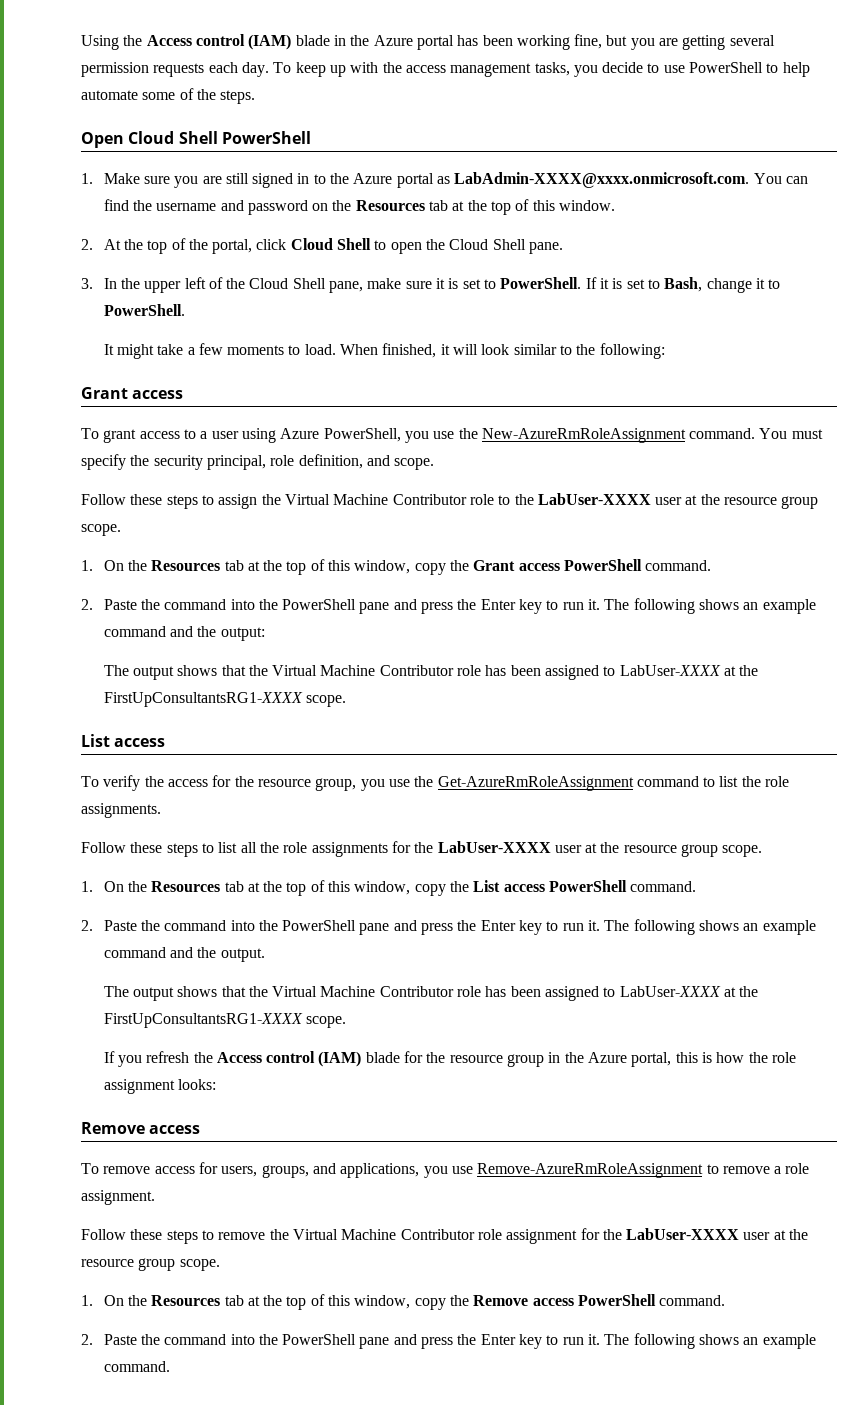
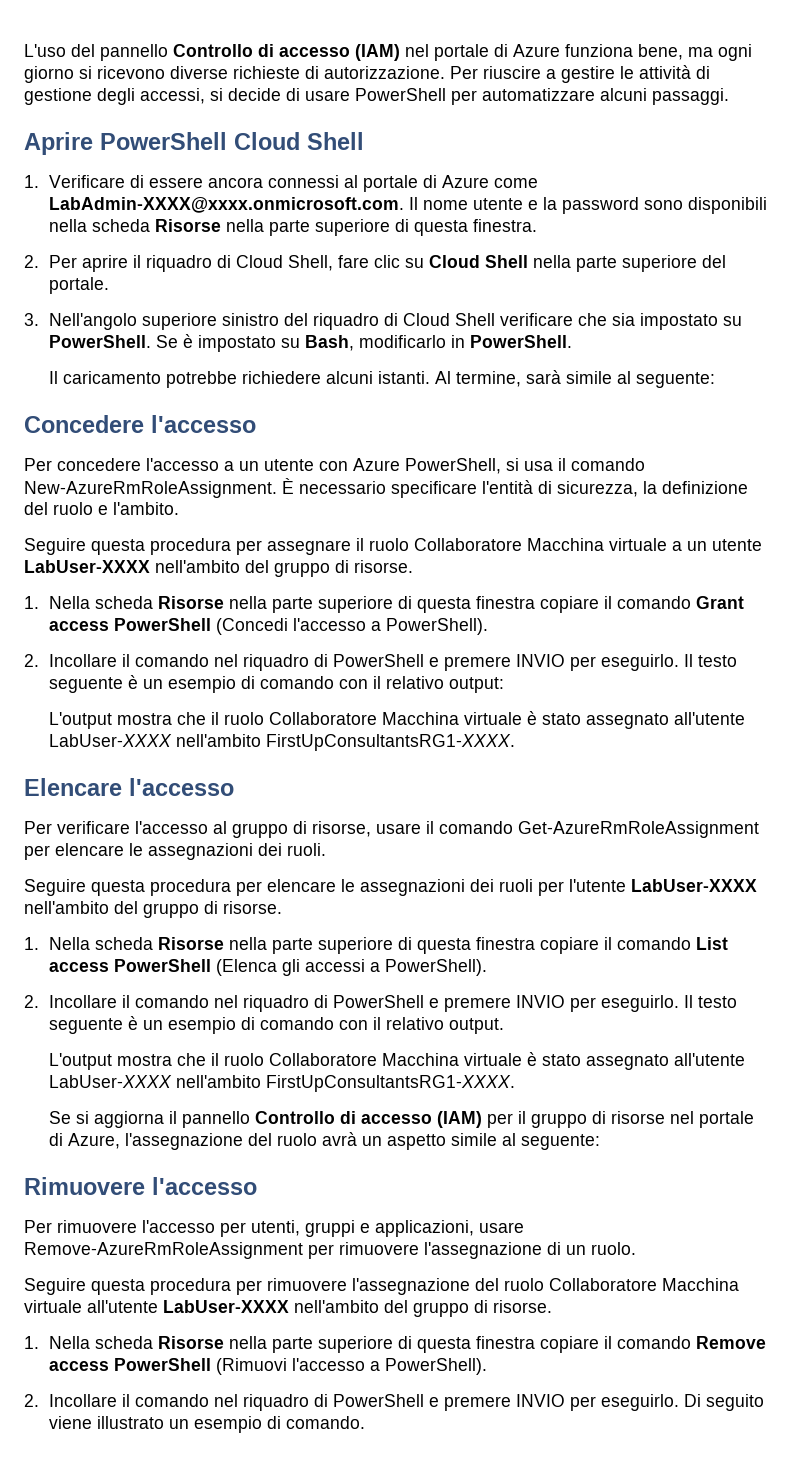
[81,34,775,50] [81,62,810,77] [81,88,256,104] [81,131,311,148] [81,172,809,188] [103,199,616,215] [81,238,564,254] [81,277,781,293] [103,304,185,316] [103,343,665,359] [81,387,184,399] [81,428,823,443] [81,454,435,470] [81,493,819,509] [81,524,121,536] [81,559,712,575] [81,598,816,614] [103,626,265,641] [103,665,759,680] [103,692,346,707] [81,734,166,747] [81,775,790,791] [81,803,161,818] [81,841,763,857] [81,880,697,896] [81,919,816,935] [103,947,265,962] [103,986,759,1001] [103,1013,346,1028] [103,1051,796,1067] [103,1079,216,1094] [81,1122,201,1134] [81,1162,810,1178] [81,1190,155,1205] [81,1228,809,1244] [81,1258,220,1271] [81,1294,726,1310] [81,1333,816,1349] [103,1361,170,1372] Using the Access control (IAM) blade in the Azure portal has been working fine, but you are getting several permission requests each day. To keep up with the access management tasks, you decide to use PowerShell to help automate some of the steps. // Open Cloud Shell PowerShell // 1. Make sure you are still signed in to the Azure portal as LabAdmin-XXXX@xxxx.onmicrosoft.com. You can find the username and password on the Resources tab at the top of this window. // 2. At the top of the portal, click Cloud Shell to open the Cloud Shell pane. // 3. In the upper left of the Cloud Shell pane, make sure it is set to PowerShell. If it is set to Bash, change it to PowerShell. // It might take a few moments to load. When finished, it will look similar to the following: // Grant access // To grant access to a user using Azure PowerShell, you use the New-AzureRmRoleAssignment command. You must specify the security principal, role definition, and scope. // Follow these steps to assign the Virtual Machine Contributor role to the LabUser-XXXX user at the resource group scope. // 1. On the Resources tab at the top of this window, copy the Grant access PowerShell command. // 2. Paste the command into the PowerShell pane and press the Enter key to run it. The following shows an example command and the output: // The output shows that the Virtual Machine Contributor role has been assigned to LabUser-XXXX at the FirstUpConsultantsRG1-XXXX scope. // List access // To verify the access for the resource group, you use the Get-AzureRmRoleAssignment command to list the role assignments. // Follow these steps to list all the role assignments for the LabUser-XXXX user at the resource group scope. // 1. On the Resources tab at the top of this window, copy the List access PowerShell command. // 2. Paste the command into the PowerShell pane and press the Enter key to run it. The following shows an example command and the output. // The output shows that the Virtual Machine Contributor role has been assigned to LabUser-XXXX at the FirstUpConsultantsRG1-XXXX scope. // If you refresh the Access control (IAM) blade for the resource group in the Azure portal, this is how the role assignment looks: // Remove access // To remove access for users, groups, and applications, you use Remove-AzureRmRoleAssignment to remove a role assignment. // Follow these steps to remove the Virtual Machine Contributor role assignment for the LabUser-XXXX user at the resource group scope. // 1. On the Resources tab at the top of this window, copy the Remove access PowerShell command. // 2. Paste the command into the PowerShell pane and press the Enter key to run it. The following shows an example command. -> [24,44,752,61] [24,65,710,83] [24,88,729,105] [24,132,364,155] [24,175,538,192] [48,197,767,214] [48,219,537,236] [24,255,726,272] [48,277,109,294] [24,313,742,330] [48,334,572,352] [48,370,715,388] [24,415,256,433] [24,458,645,474] [24,478,748,498] [24,502,179,515] [24,538,762,555] [24,560,413,577] [24,596,744,613] [48,618,488,635] [24,654,737,671] [48,675,504,693] [48,711,745,729] [48,734,515,751] [24,778,234,796] [24,821,759,838] [24,843,326,860] [24,879,757,896] [24,901,282,918] [24,937,728,954] [48,959,487,976] [24,995,737,1012] [48,1016,504,1034] [48,1052,745,1070] [48,1075,515,1092] [48,1111,754,1128] [48,1132,600,1150] [24,1177,257,1195] [24,1220,524,1237] [24,1242,636,1259] [24,1278,739,1295] [24,1300,552,1317] [24,1336,766,1353] [48,1358,487,1375] [24,1394,764,1411] [48,1416,365,1433] L'uso del pannello Controllo di accesso (IAM) nel portale di Azure funziona bene, ma ogni giorno si ricevono diverse richieste di autorizzazione. Per riuscire a gestire le attività di gestione degli accessi, si decide di usare PowerShell per automatizzare alcuni passaggi. // Aprire PowerShell Cloud Shell // 1. Verificare di essere ancora connessi al portale di Azure come LabAdmin-XXXX@xxxx.onmicrosoft.com. Il nome utente e la password sono disponibili nella scheda Risorse nella parte superiore di questa finestra. // 2. Per aprire il riquadro di Cloud Shell, fare clic su Cloud Shell nella parte superiore del portale. // 3. Nell'angolo superiore sinistro del riquadro di Cloud Shell verificare che sia impostato su PowerShell. Se è impostato su Bash, modificarlo in PowerShell. // Il caricamento potrebbe richiedere alcuni istanti. Al termine, sarà simile al seguente: // Concedere l'accesso // Per concedere l'accesso a un utente con Azure PowerShell, si usa il comando New-AzureRmRoleAssignment. È necessario specificare l'entità di sicurezza, la definizione del ruolo e l'ambito. // Seguire questa procedura per assegnare il ruolo Collaboratore Macchina virtuale a un utente LabUser-XXXX nell'ambito del gruppo di risorse. // 1. Nella scheda Risorse nella parte superiore di questa finestra copiare il comando Grant access PowerShell (Concedi l'accesso a PowerShell). // 2. Incollare il comando nel riquadro di PowerShell e premere INVIO per eseguirlo. Il testo seguente è un esempio di comando con il relativo output: // L'output mostra che il ruolo Collaboratore Macchina virtuale è stato assegnato all'utente LabUser-XXXX nell'ambito FirstUpConsultantsRG1-XXXX. // Elencare l'accesso // Per verificare l'accesso al gruppo di risorse, usare il comando Get-AzureRmRoleAssignment per elencare le assegnazioni dei ruoli. // Seguire questa procedura per elencare le assegnazioni dei ruoli per l'utente LabUser-XXXX nell'ambito del gruppo di risorse. // 1. Nella scheda Risorse nella parte superiore di questa finestra copiare il comando List access PowerShell (Elenca gli accessi a PowerShell). // 2. Incollare il comando nel riquadro di PowerShell e premere INVIO per eseguirlo. Il testo seguente è un esempio di comando con il relativo output. // L'output mostra che il ruolo Collaboratore Macchina virtuale è stato assegnato all'utente LabUser-XXXX nell'ambito FirstUpConsultantsRG1-XXXX. // Se si aggiorna il pannello Controllo di accesso (IAM) per il gruppo di risorse nel portale di Azure, l'assegnazione del ruolo avrà un aspetto simile al seguente: // Rimuovere l'accesso // Per rimuovere l'accesso per utenti, gruppi e applicazioni, usare Remove-AzureRmRoleAssignment per rimuovere l'assegnazione di un ruolo. // Seguire questa procedura per rimuovere l'assegnazione del ruolo Collaboratore Macchina virtuale all'utente LabUser-XXXX nell'ambito del gruppo di risorse. // 1. Nella scheda Risorse nella parte superiore di questa finestra copiare il comando Remove access PowerShell (Rimuovi l'accesso a PowerShell). // 2. Incollare il comando nel riquadro di PowerShell e premere INVIO per eseguirlo. Di seguito viene illustrato un esempio di comando.

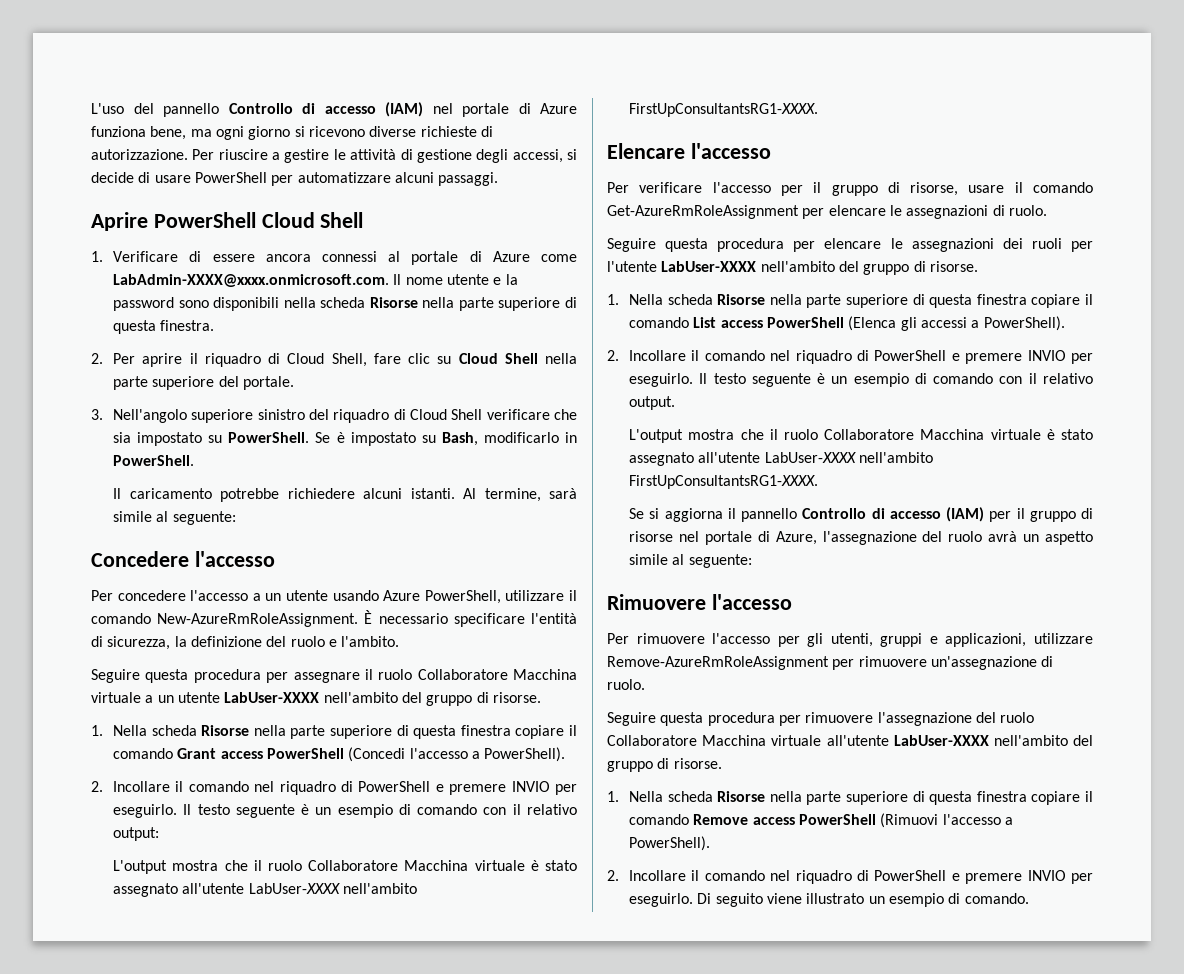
[319,461,348,471] con -> [332,590,379,601] usando
[506,458,553,471] si usa -> [505,590,565,601] utilizzare
[213,821,227,834] al -> [780,182,822,196] per il
[258,843,326,856] dei ruoli. -> [992,205,1047,216] di ruolo.
(246, 1229) none -> [807,633,824,647] gli
[479,1222,524,1233] usare -> [1034,633,1093,644] utilizzare
[424,1242,586,1259] l'assegnazione di un -> [930,656,1054,670] un'assegnazione di

